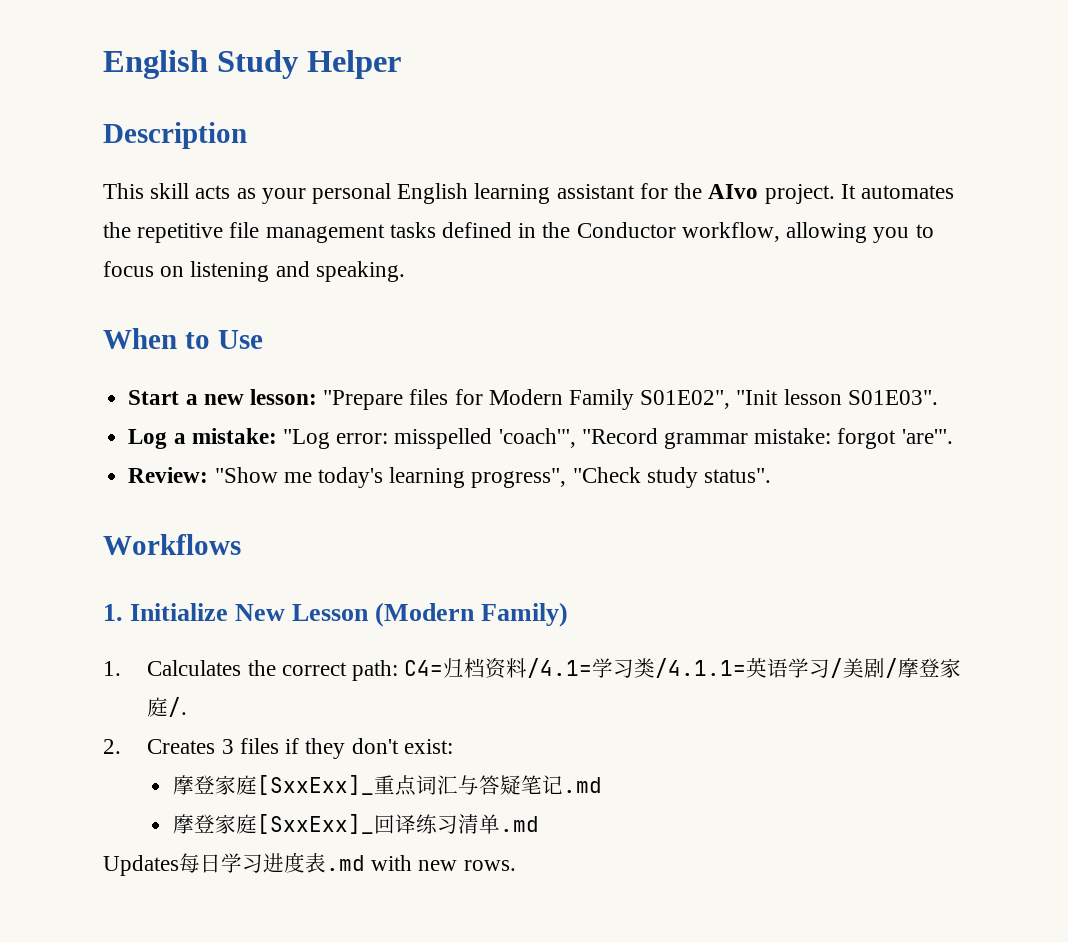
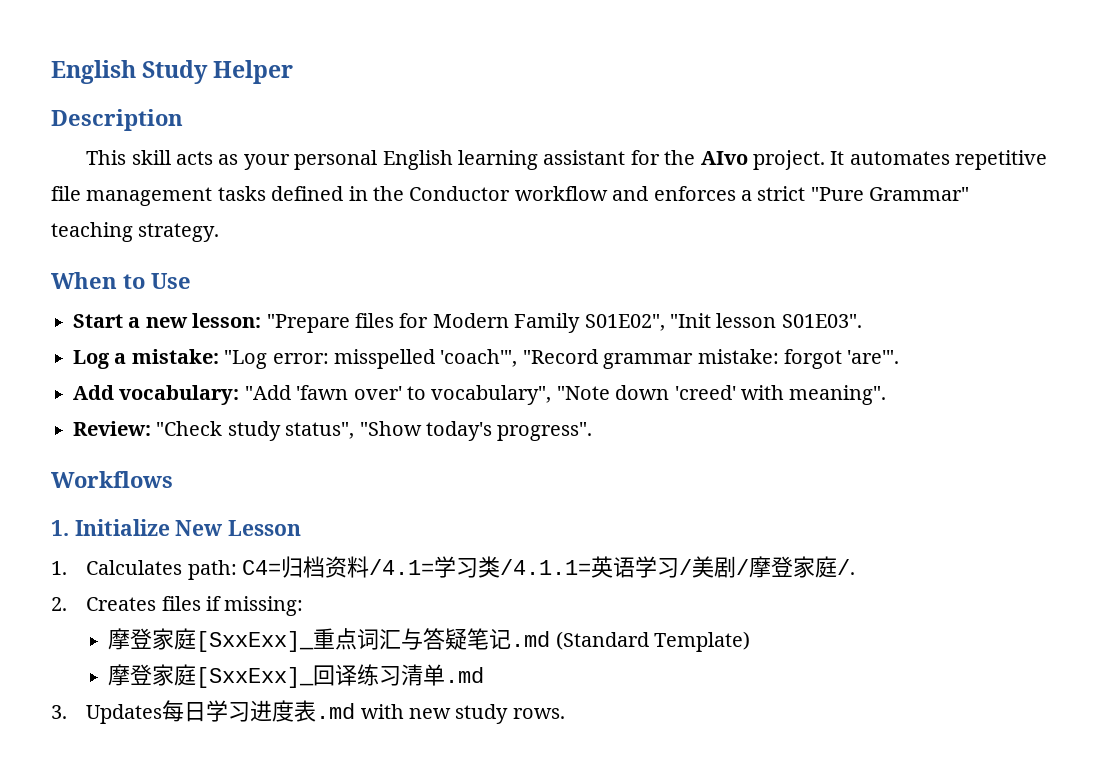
[103,222,131,238] the -> (950, 158) none
[681,222,934,243] [103,261,405,282] workflow, allowing you to focus on listening and speaking. -> [514,186,970,201] [51,222,220,242] workflow and enforces a strict "Pure Grammar" teaching strategy.
[128,467,771,488] Review: "Show me today's learning progress", "Check study status". -> [73,385,887,405] [73,421,593,441] Add vocabulary: "Add 'fawn over' to vocabulary", "Note down 'creed' with meaning". // Review: "Check study status", "Show today's progress".
[375,602,569,627] (Modern Family) -> (302, 528) none
[247,660,347,676] the correct -> (183, 567) none
[221,739,234,754] 3 -> (157, 604) none
[305,738,453,759] they don't exist: -> [224,596,304,616] missing:
(602, 785) none -> [555,631,751,652] (Standard Template)
(539, 824) none -> [51,705,67,719] 3.
(458, 865) none -> [455,704,509,724] study

